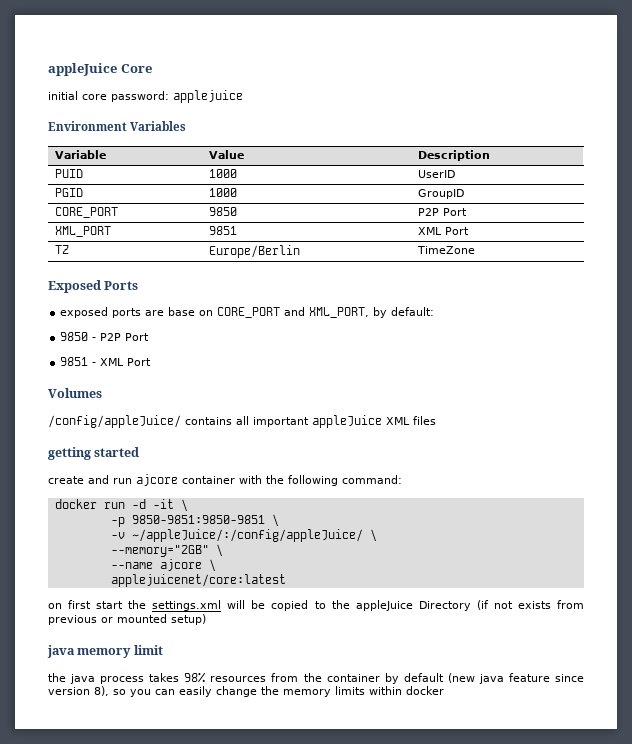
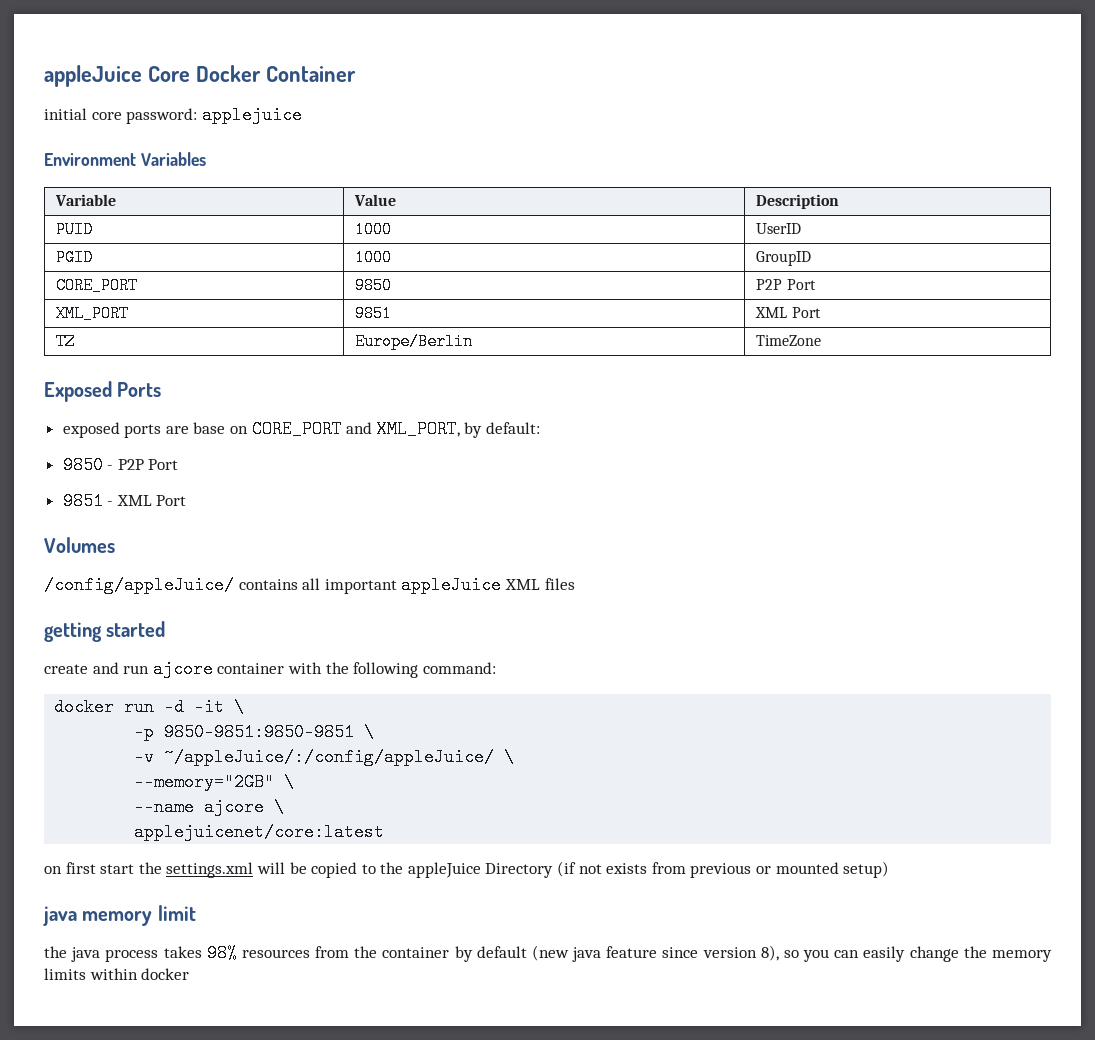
(152, 68) none -> [195,65,356,82] Docker Container

